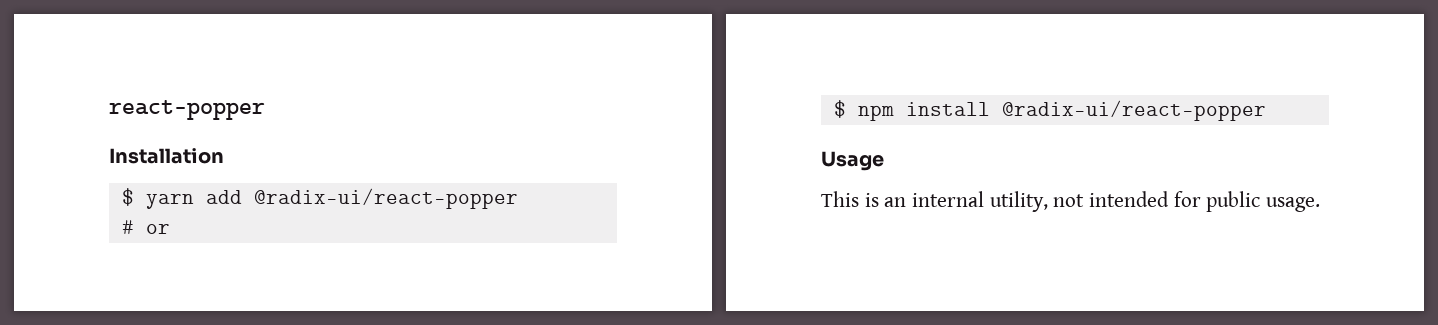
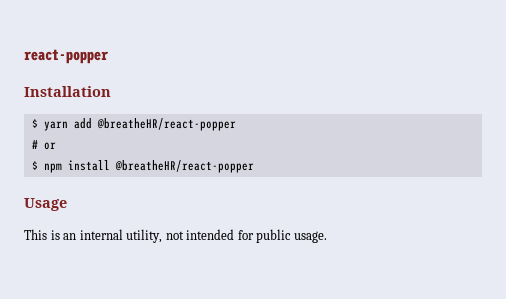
[253,188,518,209] @radix-ui/react-popper -> [96,118,236,131] @breatheHR/react-popper
[1001,100,1266,121] @radix-ui/react-popper -> [114,160,254,173] @breatheHR/react-popper

